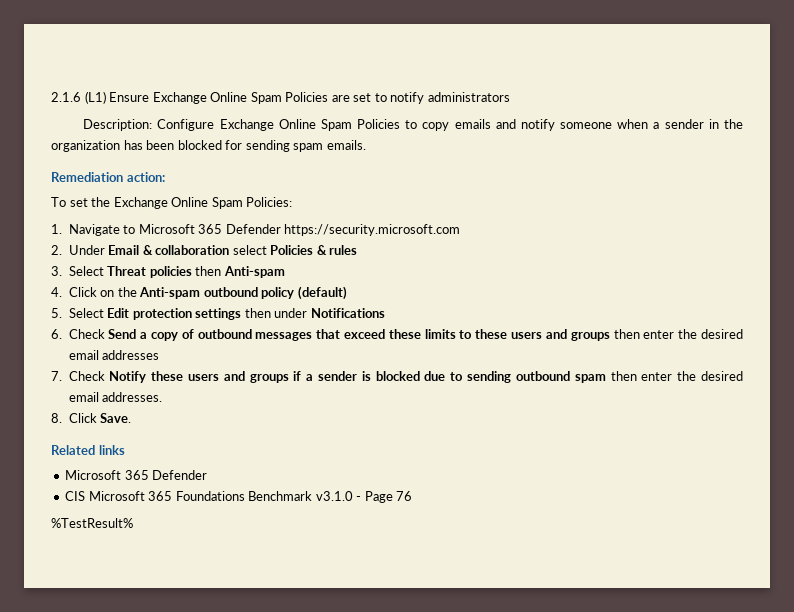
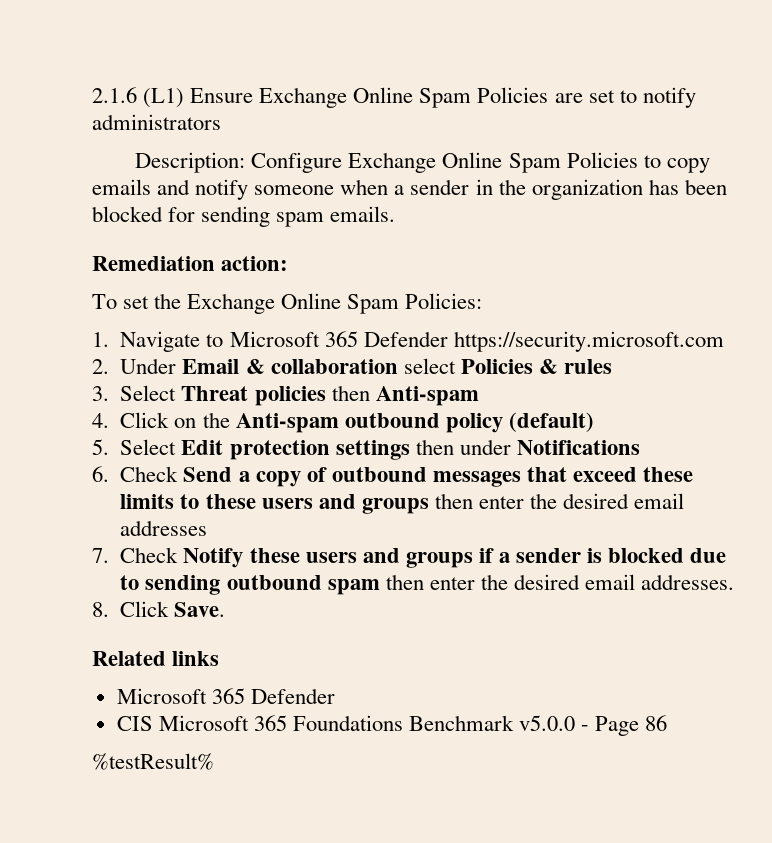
[315,491,353,501] v3.1.0 -> [519,715,576,731] v5.0.0
[396,491,413,501] [51,518,133,528] 76 // %TestResult% -> [645,715,668,731] [92,753,214,770] 86 // %testResult%

